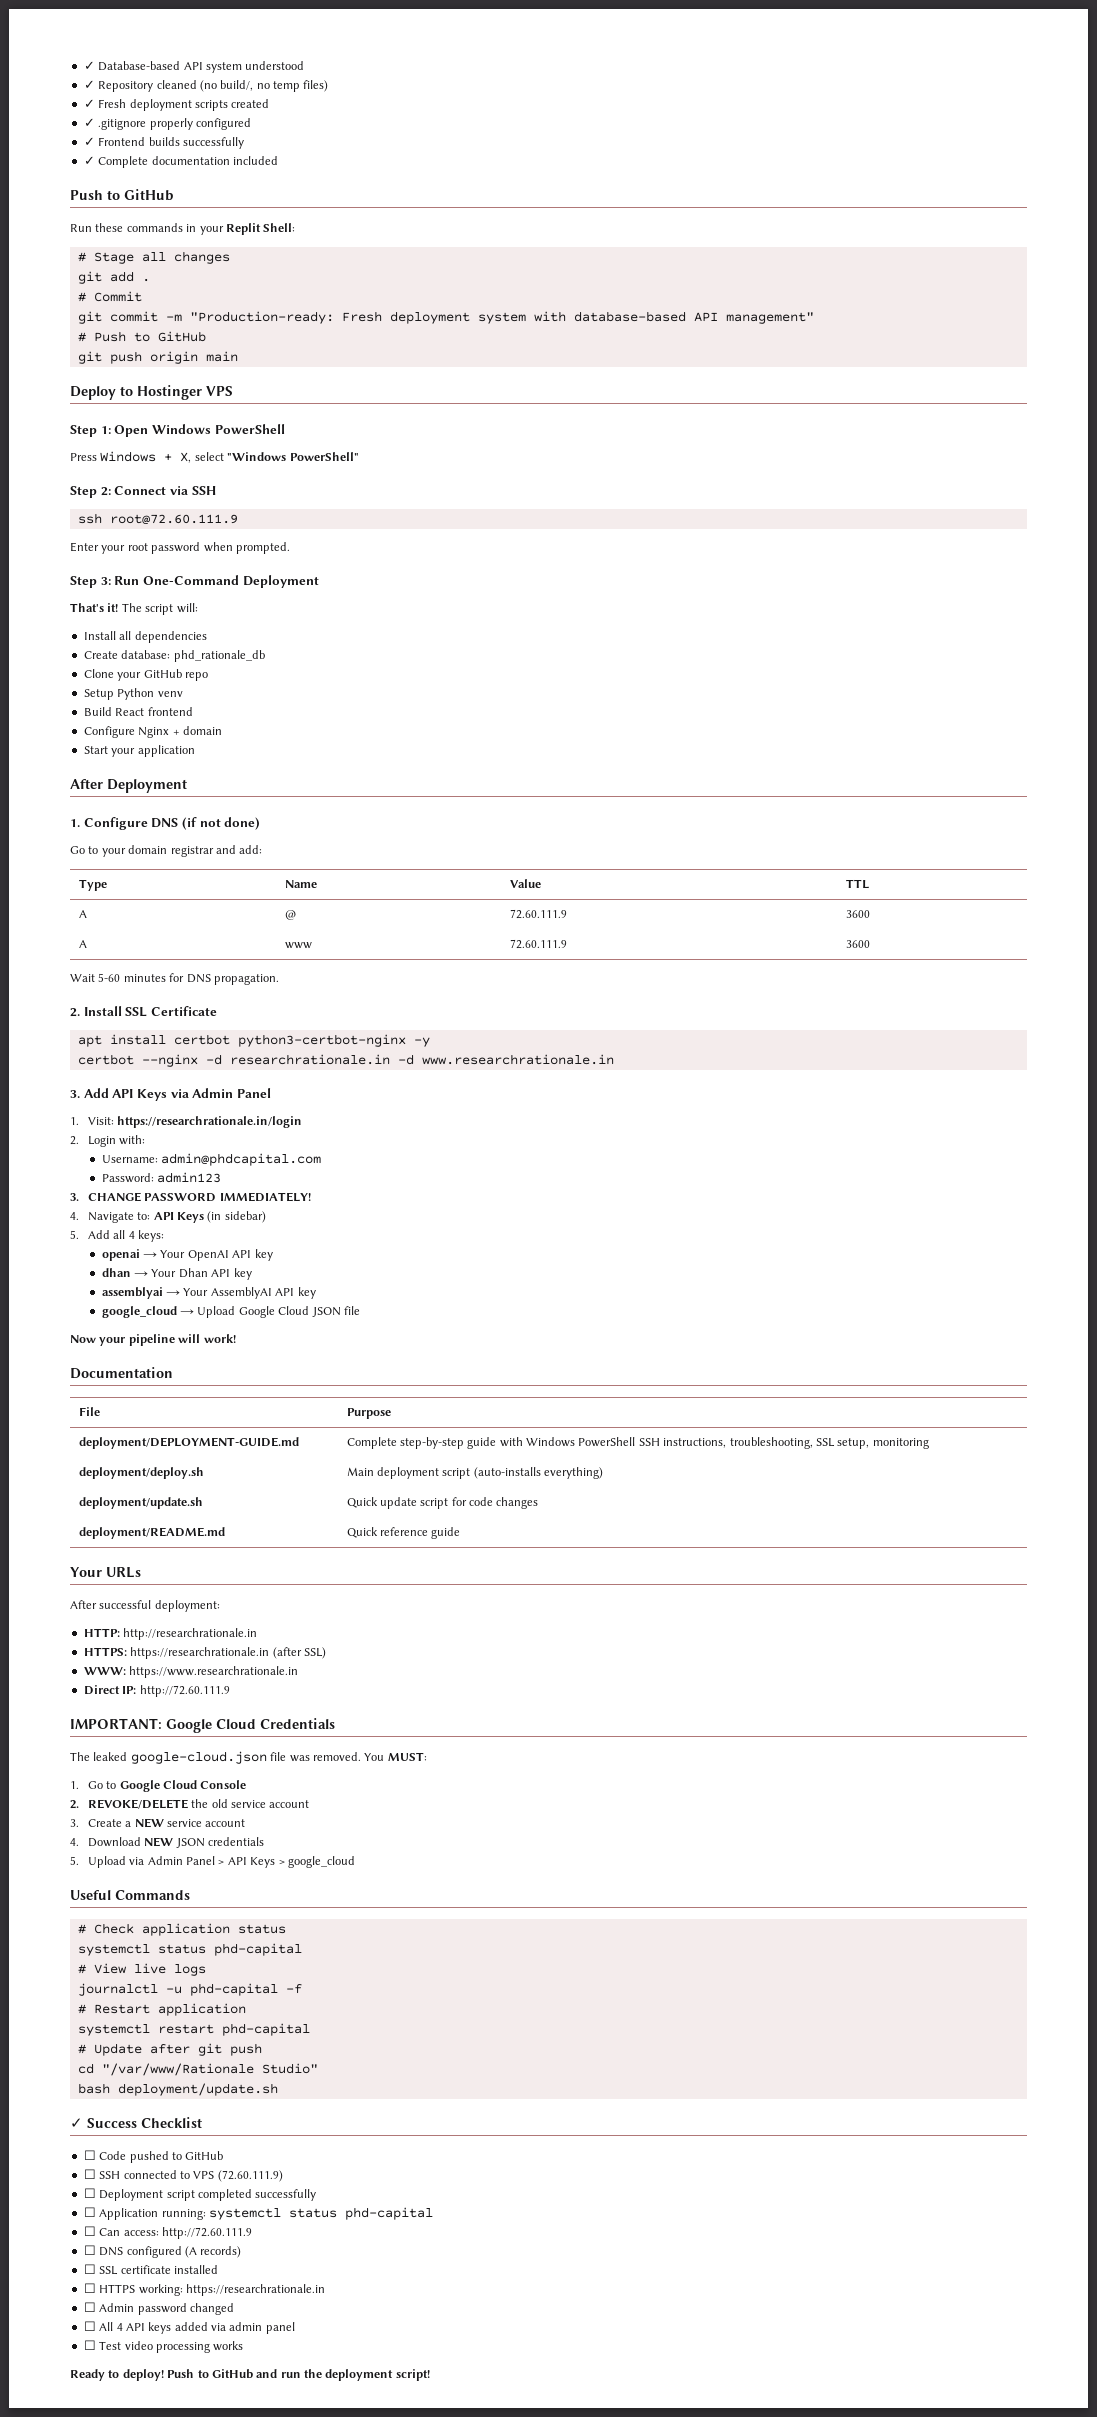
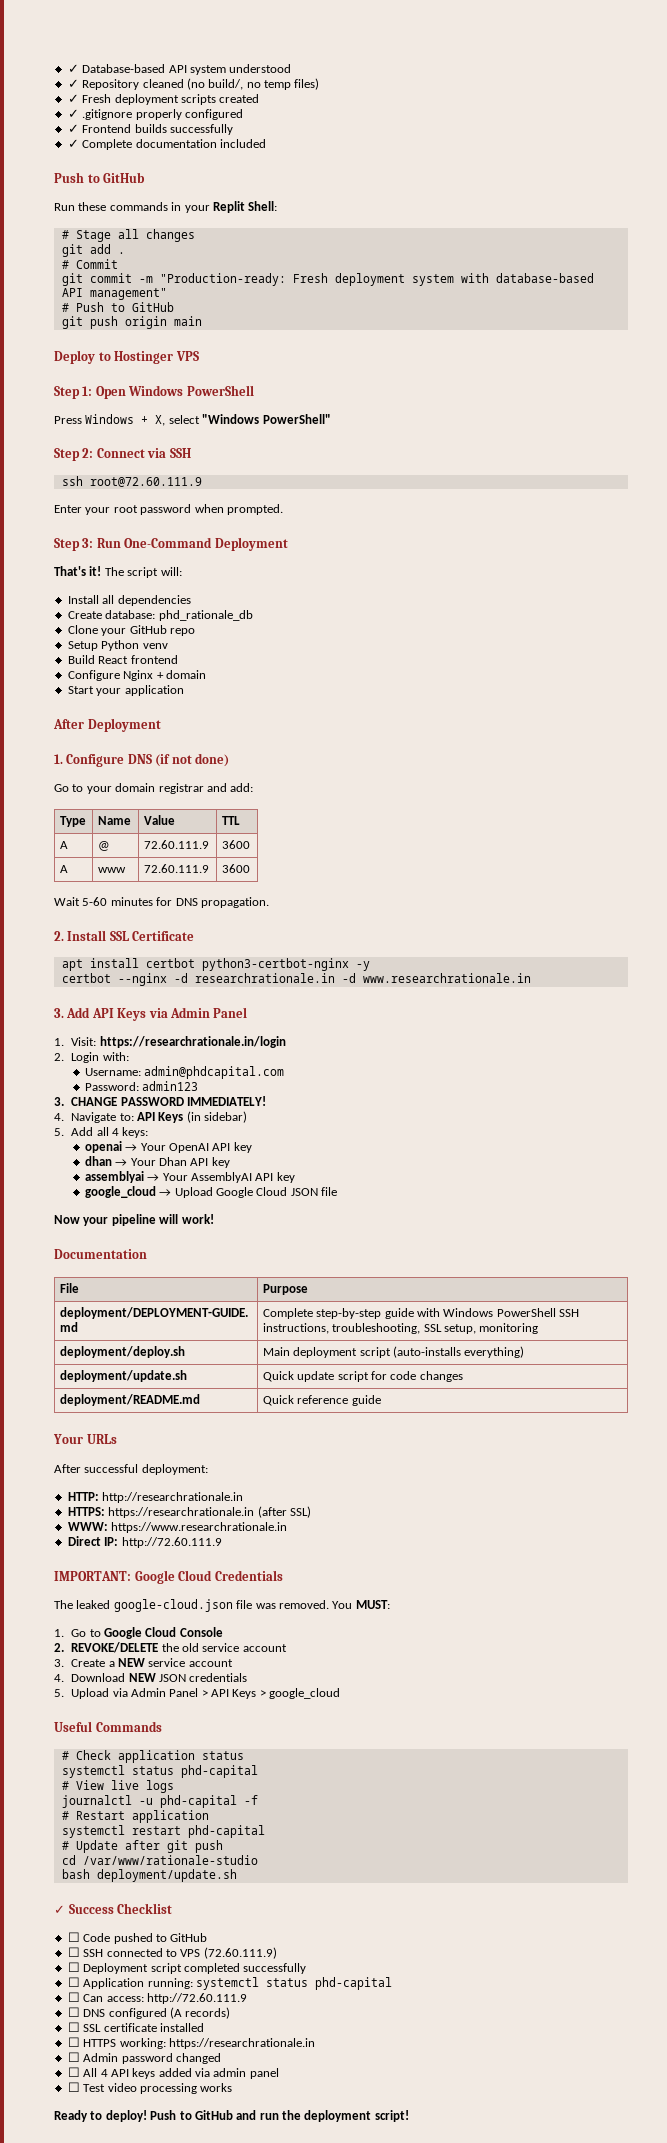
[101,2063,318,2076] "/var/www/Rationale Studio" -> [82,1855,258,1865] /var/www/rationale-studio

